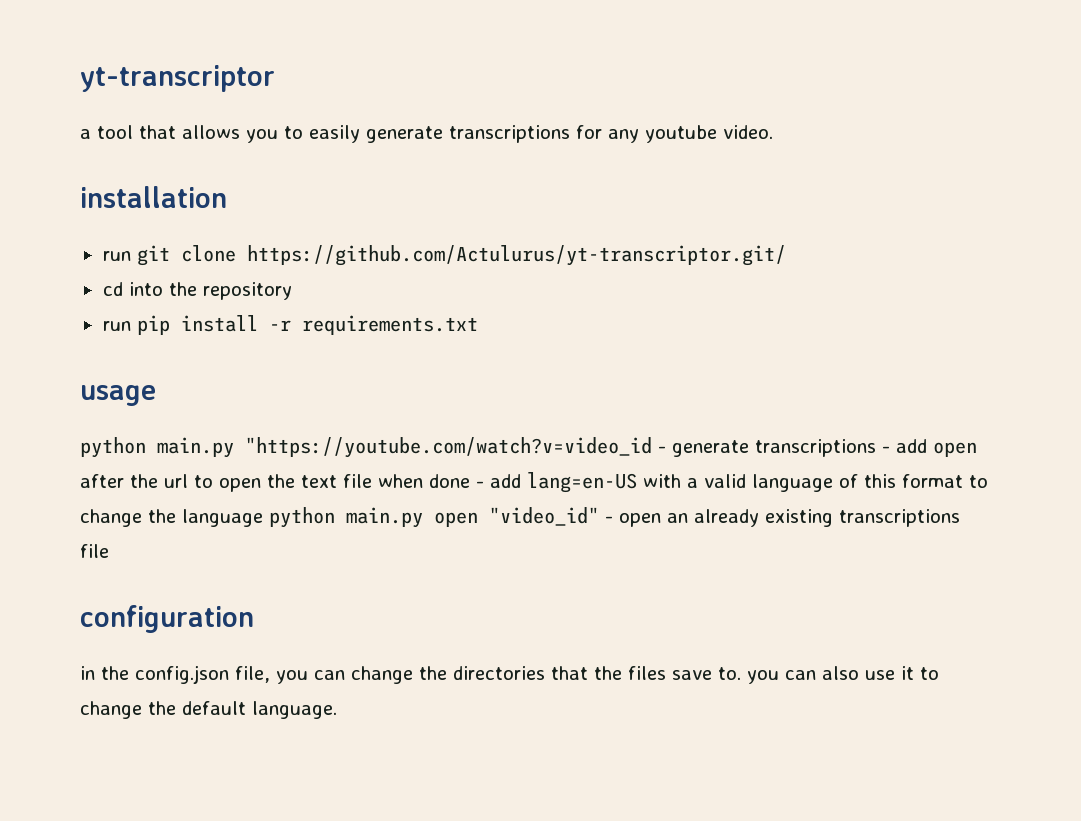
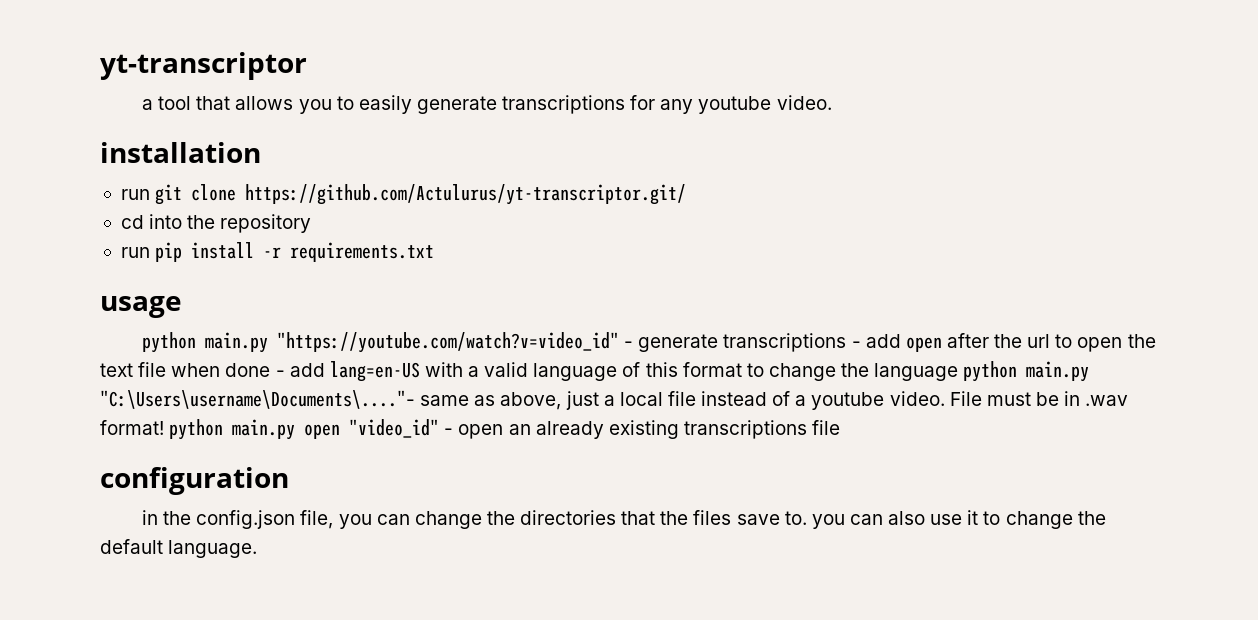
[245,437,652,458] "https://youtube.com/watch?v=video_id -> [276,332,619,353] "https://youtube.com/watch?v=video_id"
(423, 517) none -> [100,390,1129,410] [100,419,296,440] "C:\Users\username\Documents\...."- same as above, just a local file instead of a youtube video. File must be in .wav format! python main.py

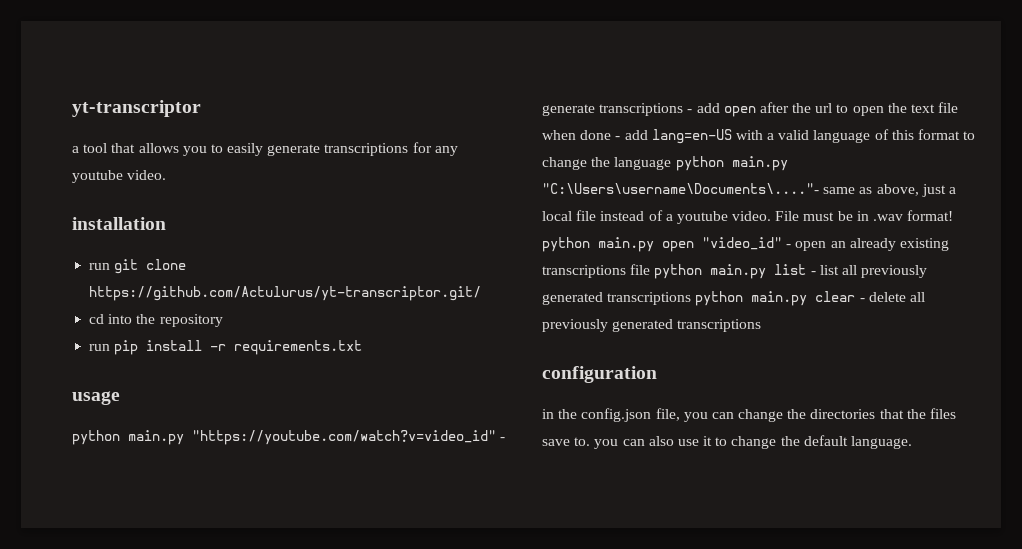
(841, 427) none -> [654,264,928,279] [542,291,925,306] [542,319,762,332] python main.py list - list all previously generated transcriptions python main.py clear - delete all previously generated transcriptions

